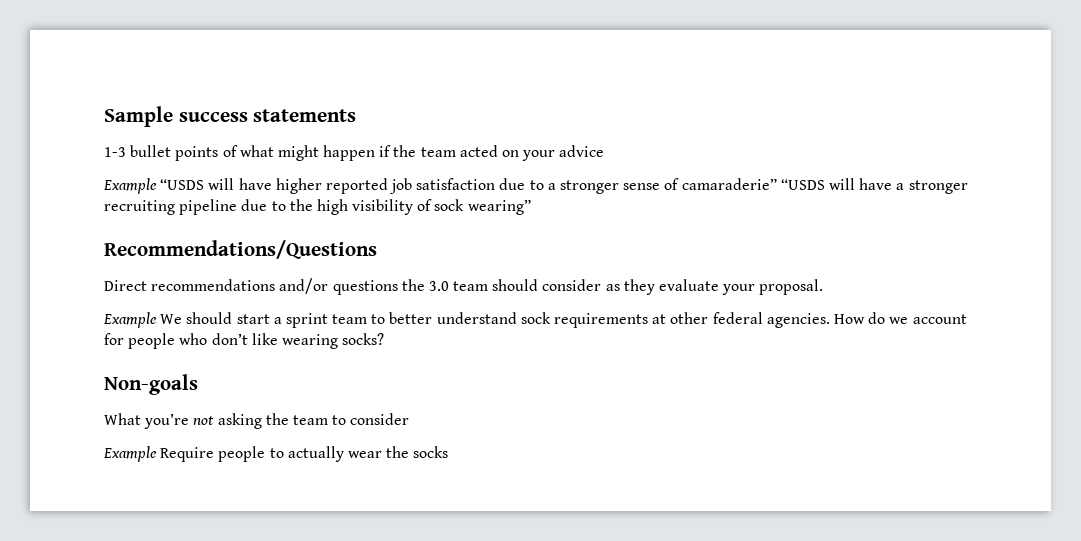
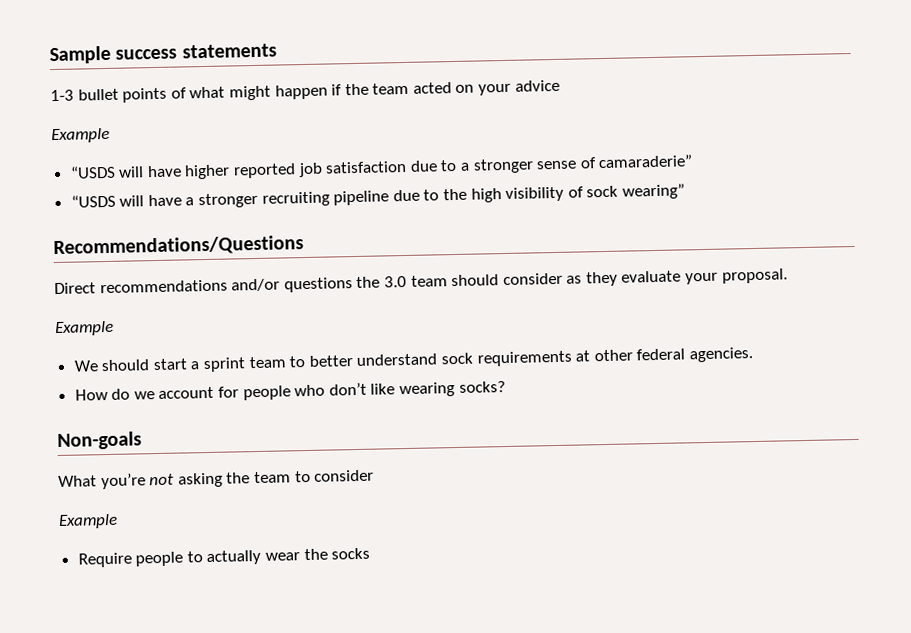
(157, 186) none -> (110, 135) //
(777, 184) none -> (694, 161) //
(157, 320) none -> (114, 328) //
(830, 320) none -> (753, 355) //
(157, 454) none -> (118, 521) //

